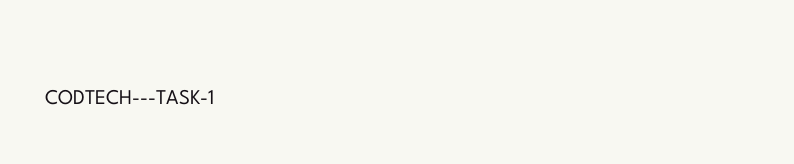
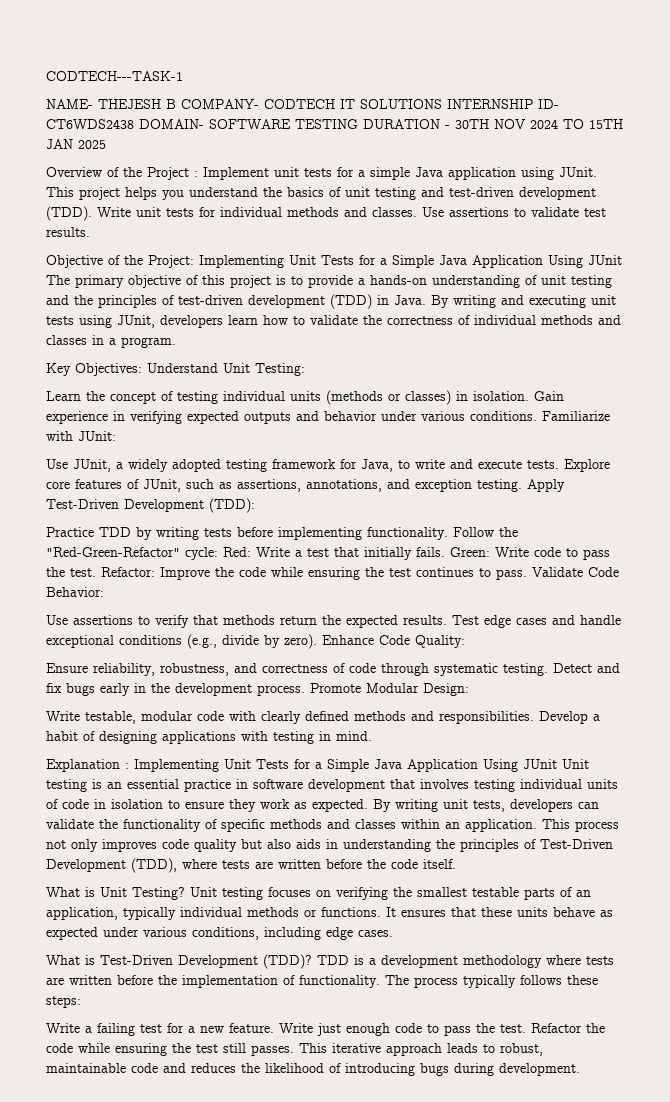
(214, 97) none -> [46,99,559,109] [46,119,623,129] [46,139,106,149] [46,167,597,180] [46,187,596,200] [46,206,606,221] [46,227,90,237] [46,255,622,268] [46,275,612,288] [46,294,616,309] [46,315,621,328] [46,335,176,348] [46,363,305,376] [46,390,564,405] [46,411,610,424] [46,431,116,441] [46,459,610,472] [46,479,565,492] [46,498,255,513] [46,527,518,540] [46,547,610,560] [46,567,619,580] [46,587,104,597] [46,615,621,628] [46,634,465,649] [46,663,620,676] [46,683,469,696] [46,711,600,724] [46,731,372,744] [46,759,589,772] [46,779,618,792] [46,799,599,812] [46,819,619,832] [46,839,613,852] [46,858,456,873] [46,887,591,900] [46,907,613,920] [46,927,393,940] [46,954,614,969] [46,975,598,988] [46,996,81,1008] [46,1023,605,1036] [46,1043,543,1056] [46,1063,580,1076] // NAME- THEJESH B COMPANY- CODTECH IT SOLUTIONS INTERNSHIP ID- CT6WDS2438 DOMAIN- SOFTWARE TESTING DURATION - 30TH NOV 2024 TO 15TH JAN 2025 // Overview of the Project : Implement unit tests for a simple Java application using JUnit. This project helps you understand the basics of unit testing and test-driven development (TDD). Write unit tests for individual methods and classes. Use assertions to validate test results. // Objective of the Project: Implementing Unit Tests for a Simple Java Application Using JUnit The primary objective of this project is to provide a hands-on understanding of unit testing and the principles of test-driven development (TDD) in Java. By writing and executing unit tests using JUnit, developers learn how to validate the correctness of individual methods and classes in a program. // Key Objectives: Understand Unit Testing: // Learn the concept of testing individual units (methods or classes) in isolation. Gain experience in verifying expected outputs and behavior under various conditions. Familiarize with JUnit: // Use JUnit, a widely adopted testing framework for Java, to write and execute tests. Explore core features of JUnit, such as assertions, annotations, and exception testing. Apply Test-Driven Development (TDD): // Practice TDD by writing tests before implementing functionality. Follow the "Red-Green-Refactor" cycle: Red: Write a test that initially fails. Green: Write code to pass the test. Refactor: Improve the code while ensuring the test continues to pass. Validate Code Behavior: // Use assertions to verify that methods return the expected results. Test edge cases and handle exceptional conditions (e.g., divide by zero). Enhance Code Quality: // Ensure reliability, robustness, and correctness of code through systematic testing. Detect and fix bugs early in the development process. Promote Modular Design: // Write testable, modular code with clearly defined methods and responsibilities. Develop a habit of designing applications with testing in mind. // Explanation : Implementing Unit Tests for a Simple Java Application Using JUnit Unit testing is an essential practice in software development that involves testing individual units of code in isolation to ensure they work as expected. By writing unit tests, developers can validate the functionality of specific methods and classes within an application. This process not only improves code quality but also aids in understanding the principles of Test-Driven Development (TDD), where tests are written before the code itself. // What is Unit Testing? Unit testing focuses on verifying the smallest testable parts of an application, typically individual methods or functions. It ensures that these units behave as expected under various conditions, including edge cases. // What is Test-Driven Development (TDD)? TDD is a development methodology where tests are written before the implementation of functionality. The process typically follows these steps: // Write a failing test for a new feature. Write just enough code to pass the test. Refactor the code while ensuring the test still passes. This iterative approach leads to robust, maintainable code and reduces the likelihood of introducing bugs during development.

